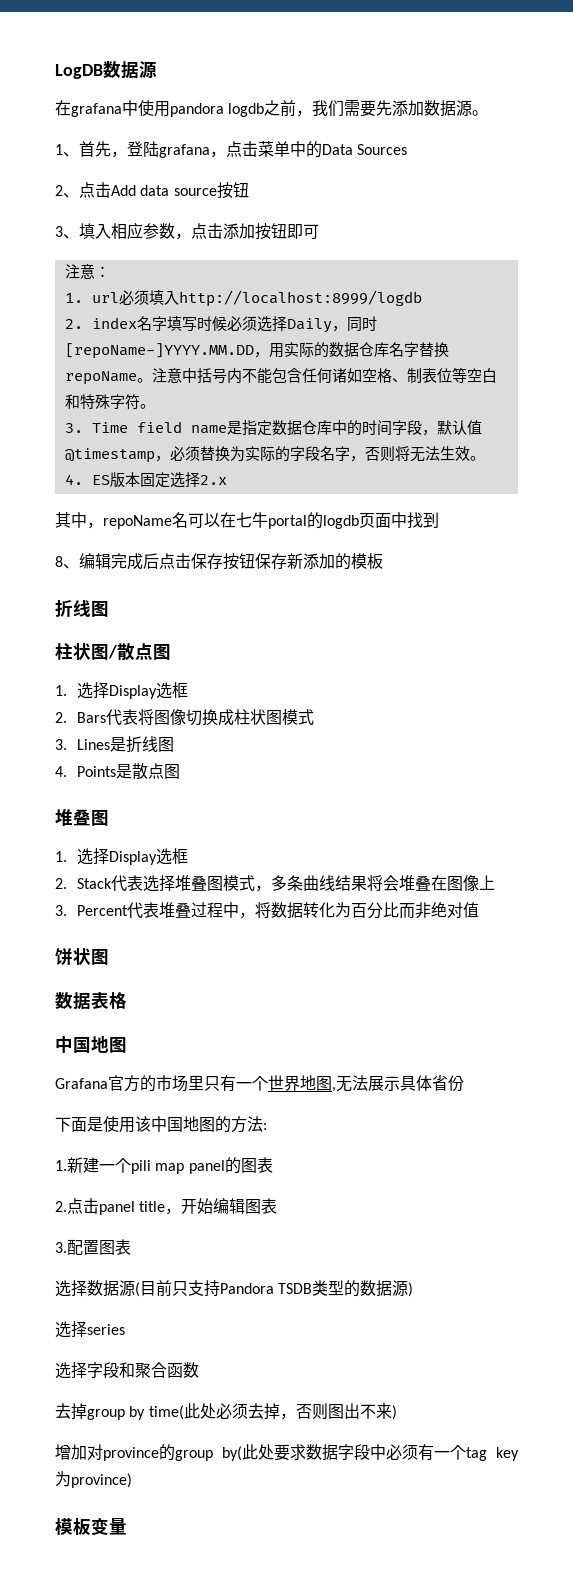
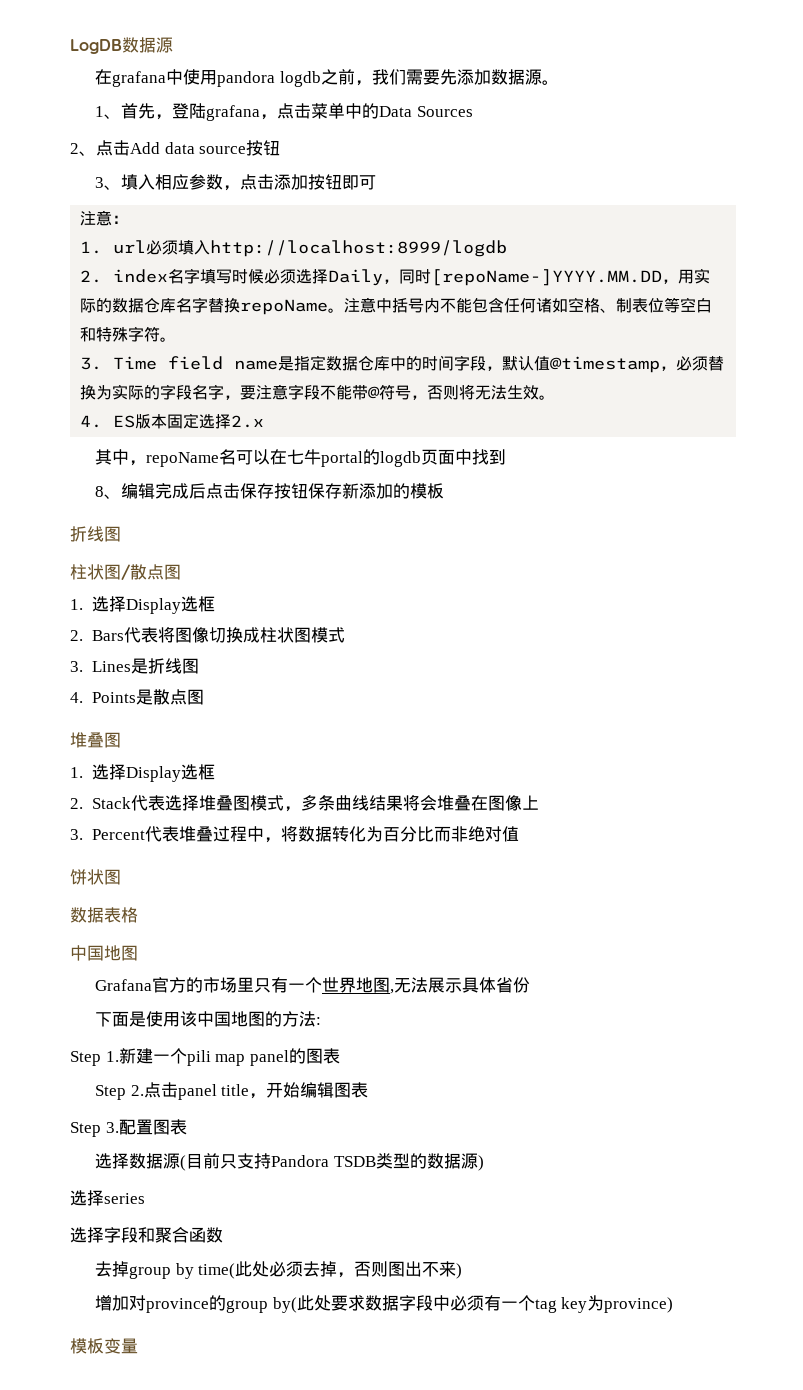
(365, 458) none -> [240,384,428,400] 要注意字段不能带@符号，
(267, 1126) none -> [70,1051,101,1066] Step
(273, 1165) none -> [95,1085,127,1100] Step
(278, 1206) none -> [70,1122,101,1137] Step

